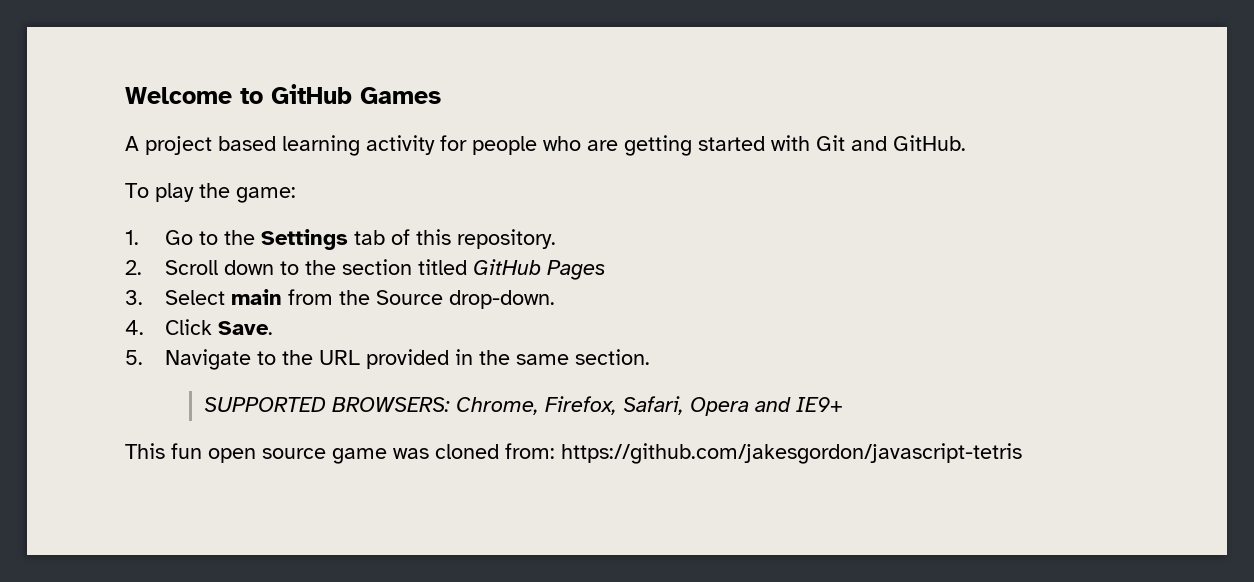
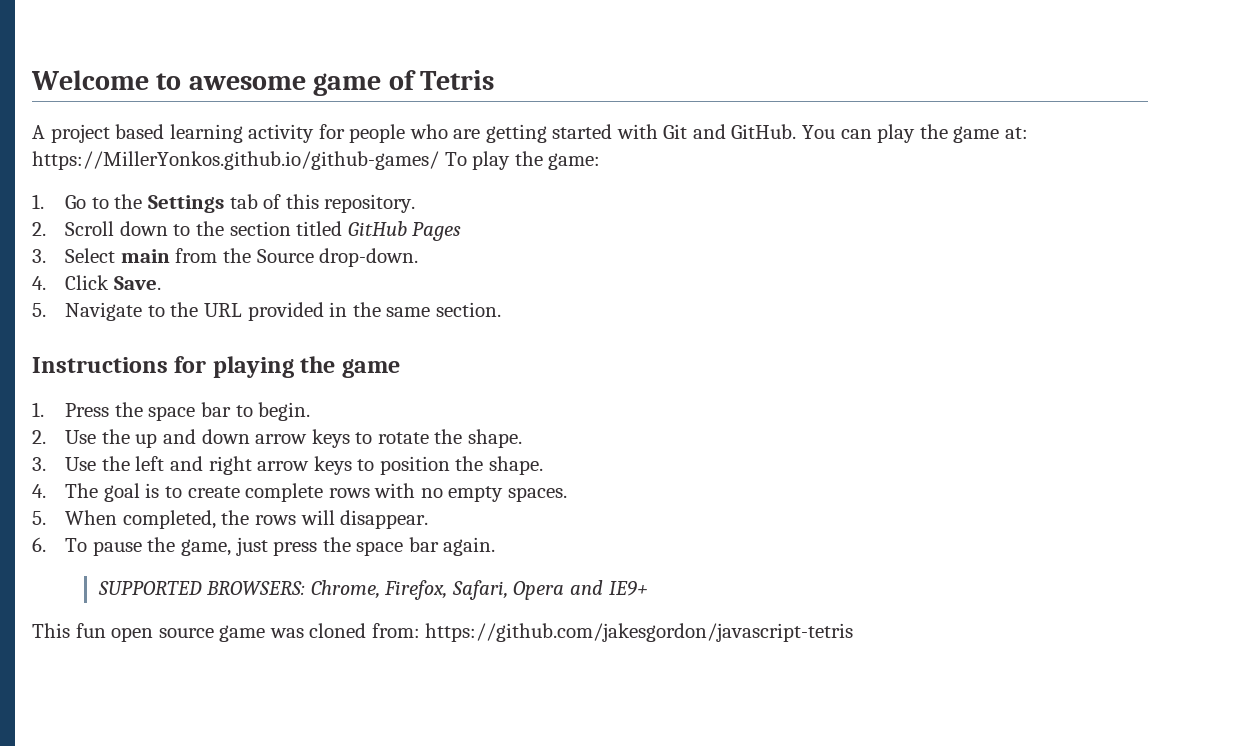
[271,84,441,104] GitHub Games -> [188,70,495,96] awesome game of Tetris
(966, 143) // -> [802,124,1028,143] [32,151,439,170] You can play the game at: https://MillerYonkos.github.io/github-games/
(650, 357) none -> [32,356,400,378] [32,402,311,421] [32,429,522,448] [32,456,543,475] [32,483,567,502] [32,510,429,529] [32,537,496,556] // Instructions for playing the game // 1. Press the space bar to begin. // 2. Use the up and down arrow keys to rotate the shape. // 3. Use the left and right arrow keys to position the shape. // 4. The goal is to create complete rows with no empty spaces. // 5. When completed, the rows will disappear. // 6. To pause the game, just press the space bar again.

